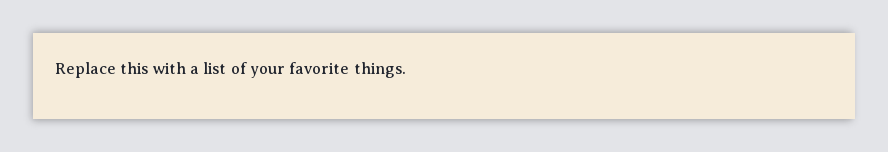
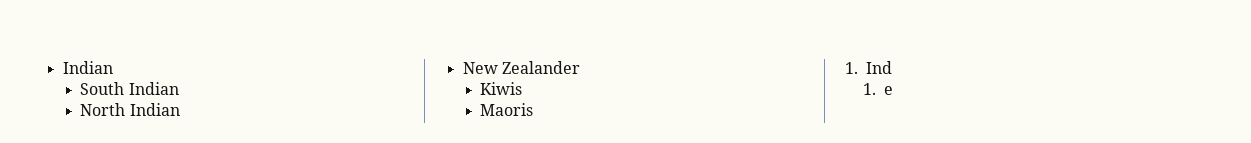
[55,62,406,78] Replace this with a list of your favorite things. -> [62,61,113,74] [80,82,179,95] [80,103,180,116] [462,61,580,74] [480,82,523,95] [480,103,534,116] [845,61,892,74] [862,83,893,95] Indian // South Indian // North Indian // New Zealander // Kiwis // Maoris // 1. Ind // 1. e

